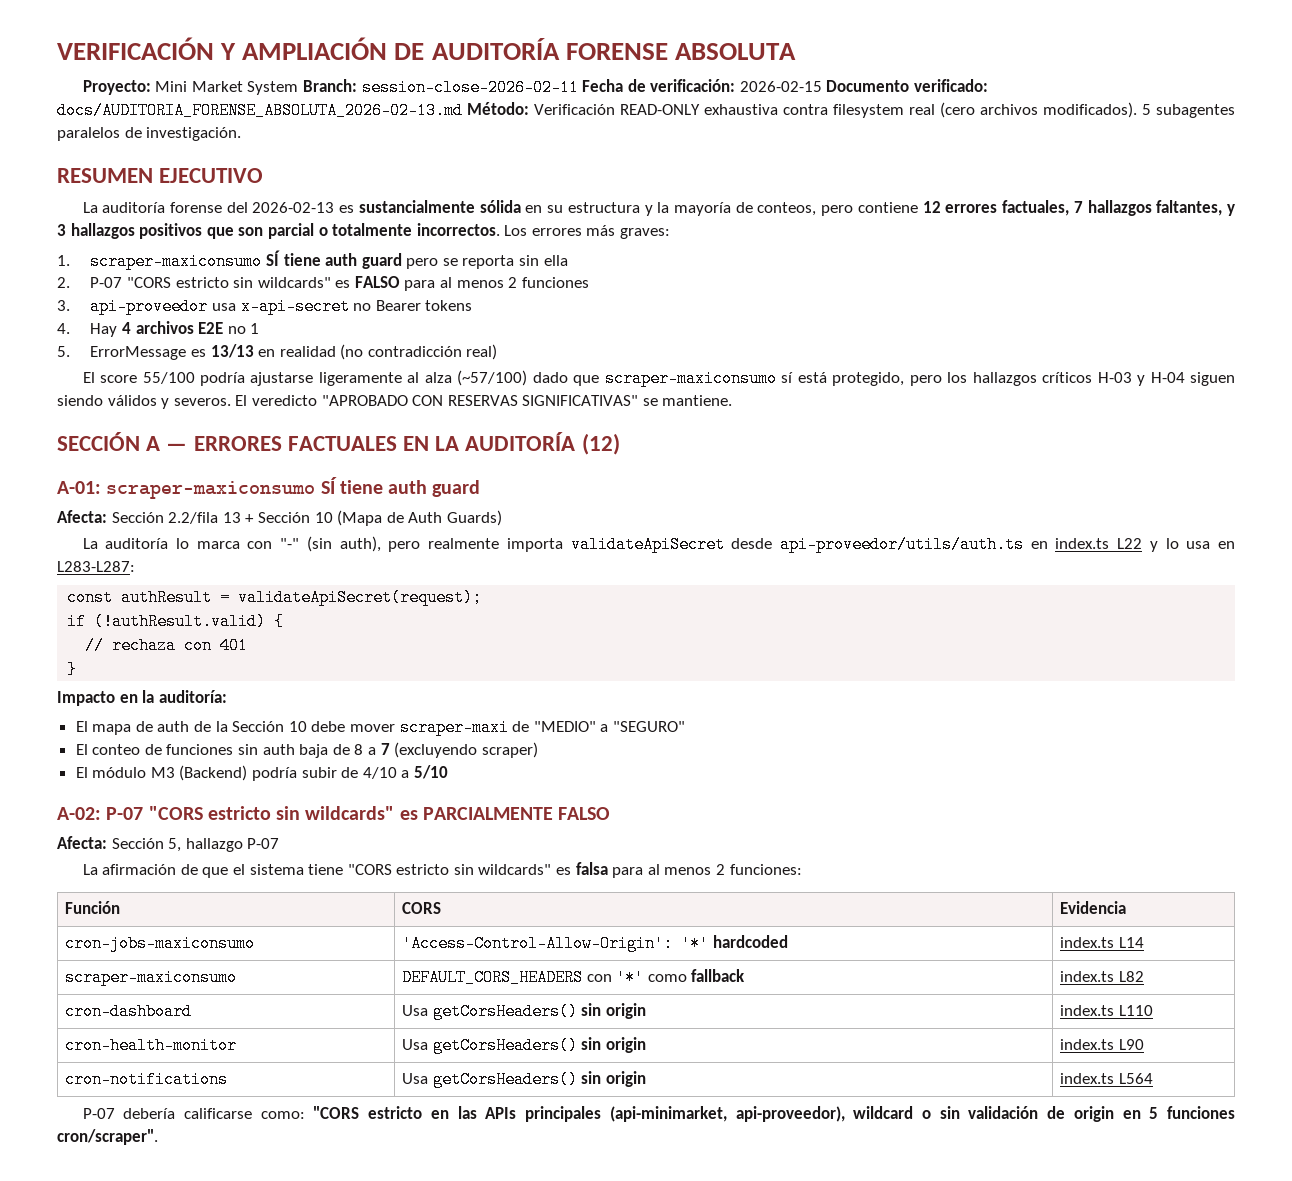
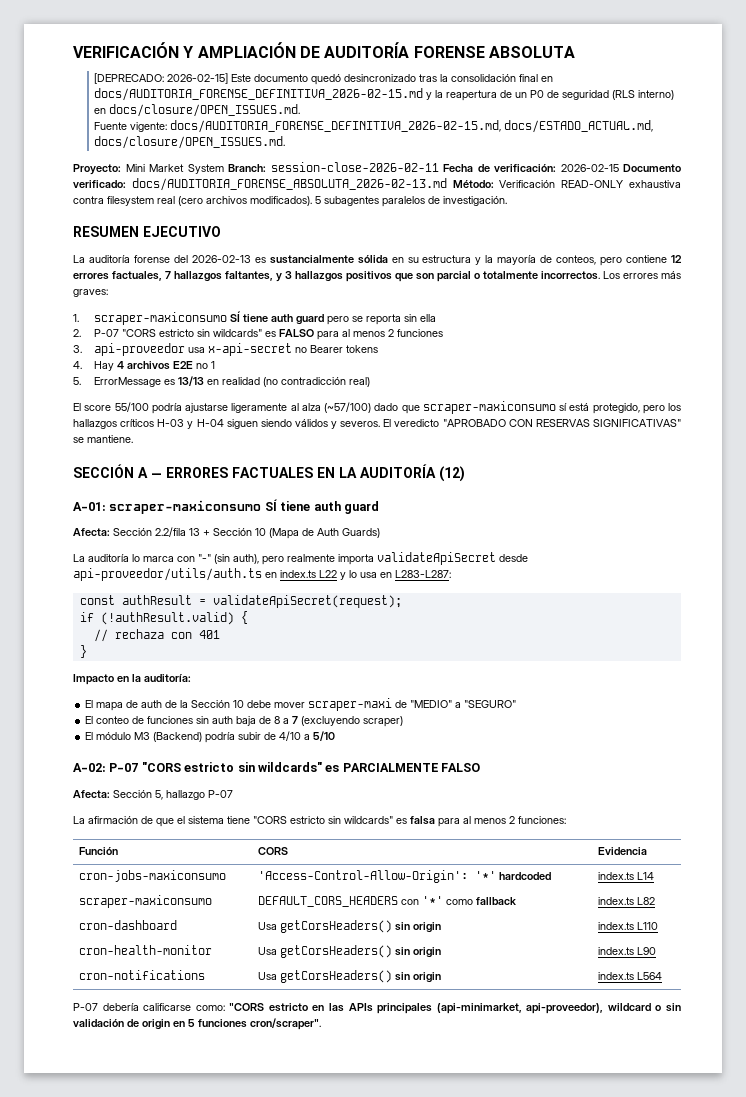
(796, 51) none -> [94,73,554,85] [94,88,675,101] [94,104,301,117] [94,120,654,133] [94,136,286,149] // [DEPRECADO: 2026-02-15] Este documento quedó desincronizado tras la consolidación final en docs/AUDITORIA_FORENSE_DEFINITIVA_2026-02-15.md y la reapertura de un P0 de seguridad (RLS interno) en docs/closure/OPEN_ISSUES.md. // Fuente vigente: docs/AUDITORIA_FORENSE_DEFINITIVA_2026-02-15.md, docs/ESTADO_ACTUAL.md, docs/closure/OPEN_ISSUES.md.

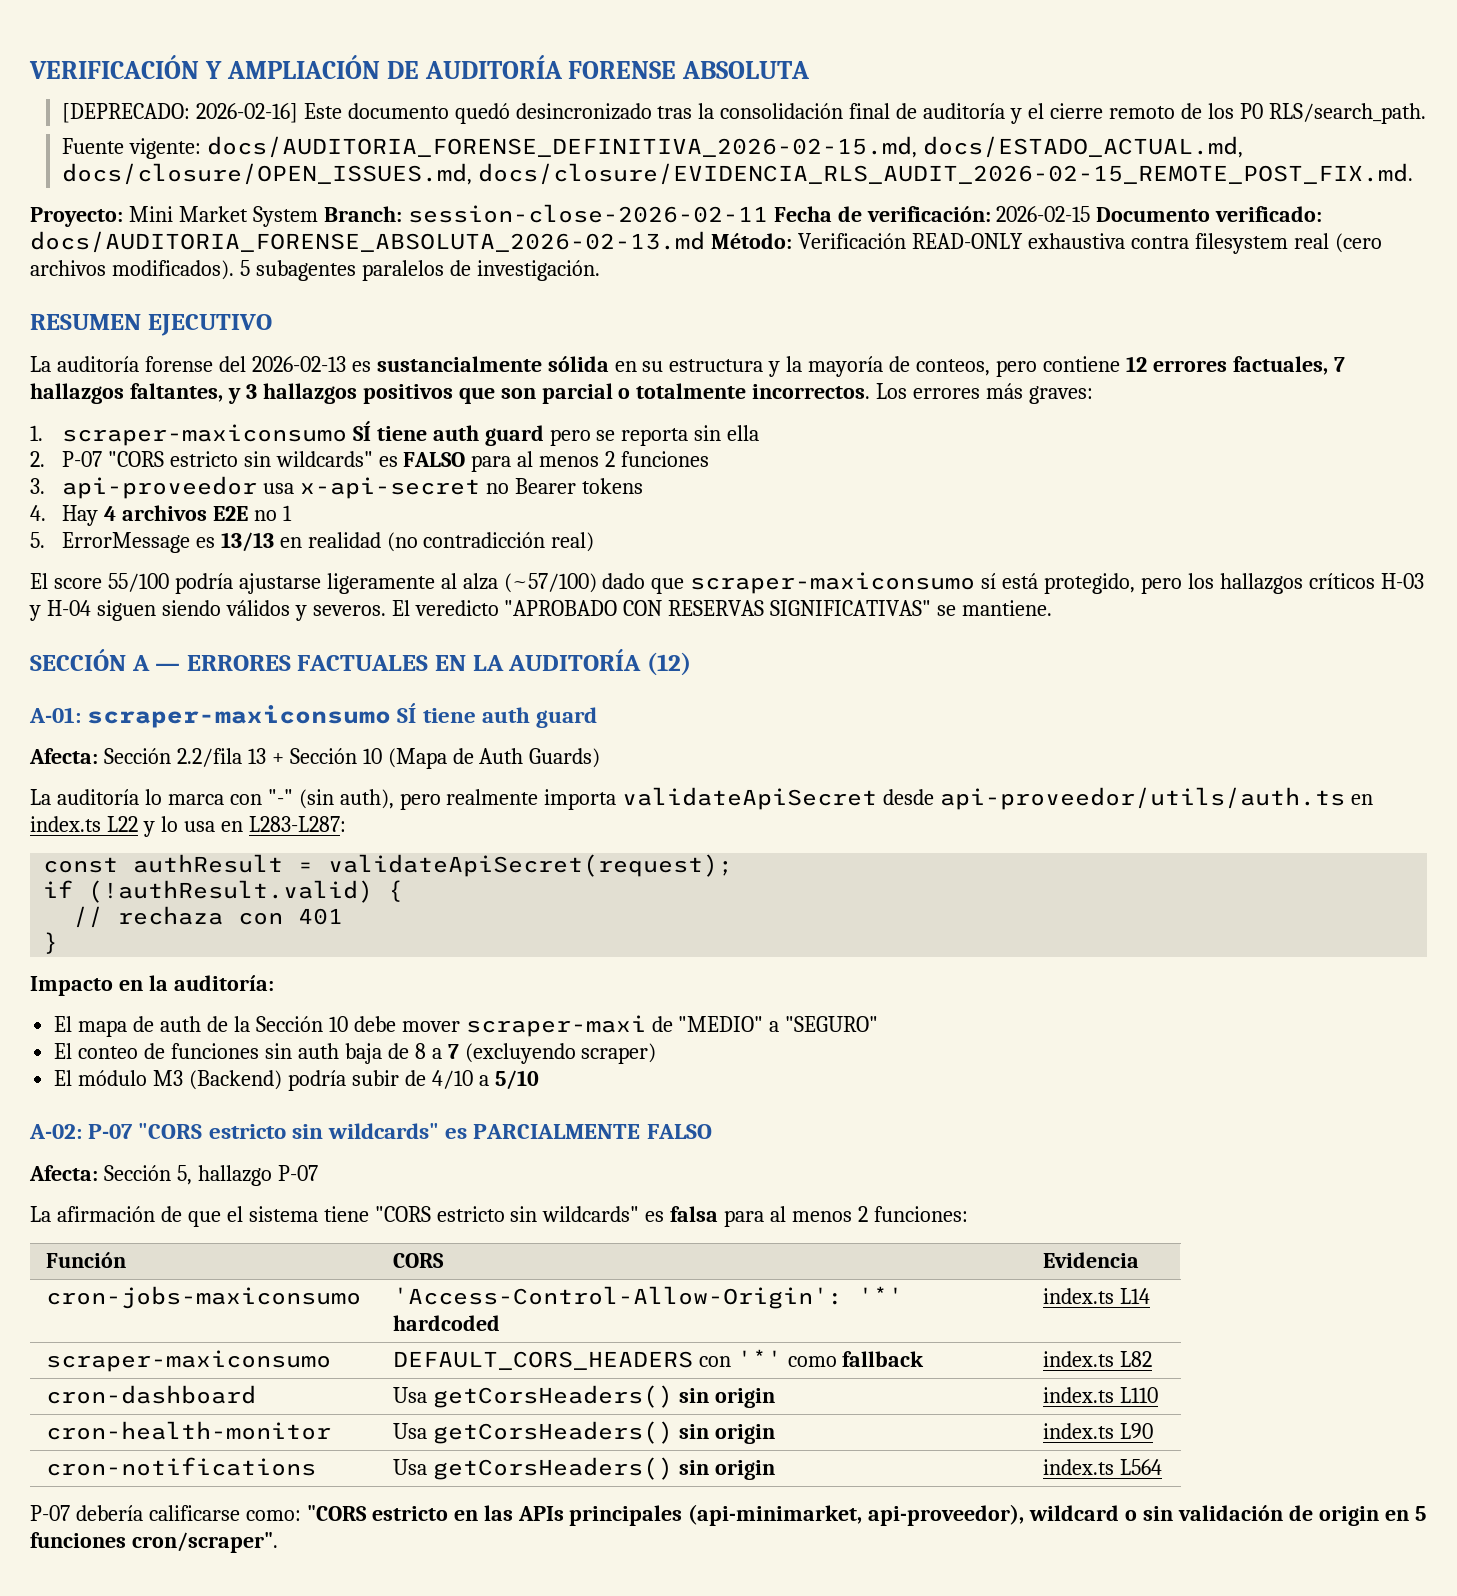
[167,73,229,84] 2026-02-15] -> [195,103,298,123] 2026-02-16]
[541,76,554,82] [94,88,675,101] [94,104,301,117] en docs/AUDITORIA_FORENSE_DEFINITIVA_2026-02-15.md y la reapertura de un P0 de seguridad (RLS interno) en docs/closure/OPEN_ISSUES.md. -> [896,103,1426,124] de auditoría y el cierre remoto de los P0 RLS/search_path.
[94,136,286,149] docs/closure/OPEN_ISSUES.md. -> [61,163,1413,185] docs/closure/OPEN_ISSUES.md, docs/closure/EVIDENCIA_RLS_AUDIT_2026-02-15_REMOTE_POST_FIX.md.

